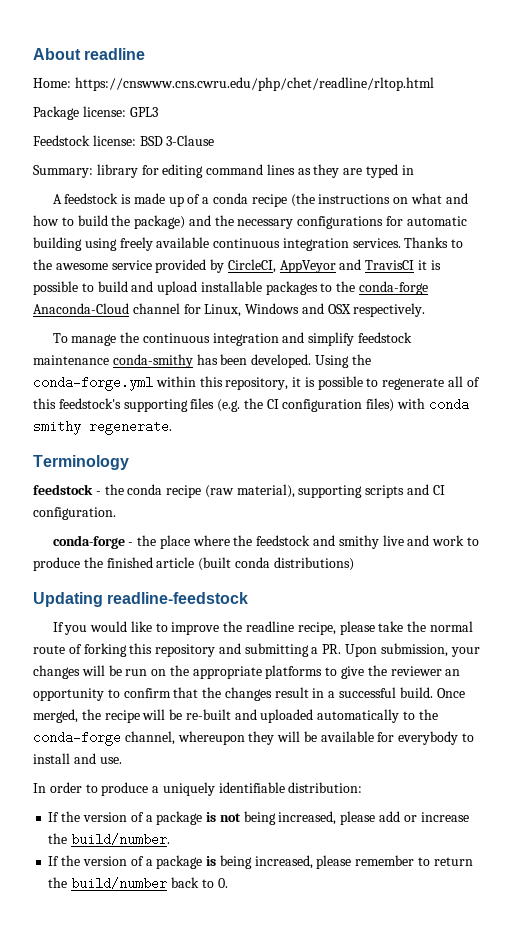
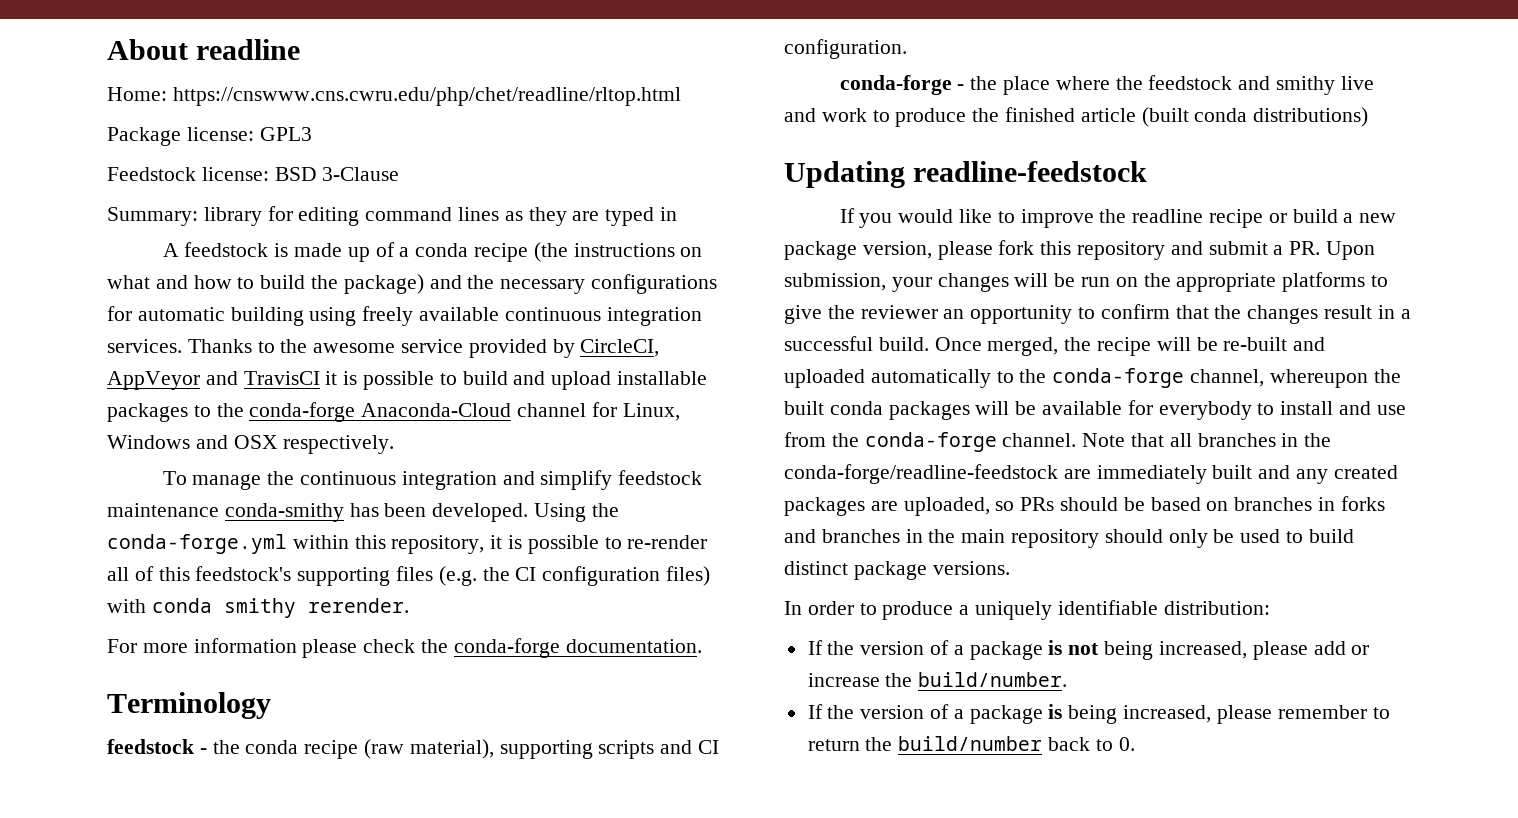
[382,378,445,390] regenerate -> [627,535,708,549] re-render
[89,420,172,435] regenerate. -> [307,598,409,613] [107,638,702,658] rerender. // For more information please check the conda-forge documentation.
[297,621,473,635] [33,643,127,657] recipe, please take the normal route of forking -> [1209,209,1397,228] [784,240,1035,260] recipe or build a new package version, please fork
[244,643,309,657] submitting -> [1208,241,1268,255] submit
[248,731,275,745] they -> [1373,369,1401,383] [784,401,970,420] the built conda packages
[99,757,122,764] use. -> [1376,405,1406,415] [784,432,1332,452] [784,464,1398,484] [784,496,1385,516] [784,529,1354,548] [784,561,1010,580] use from the conda-forge channel. Note that all branches in the conda-forge/readline-feedstock are immediately built and any created packages are uploaded, so PRs should be based on branches in forks and branches in the main repository should only be used to build distinct package versions.

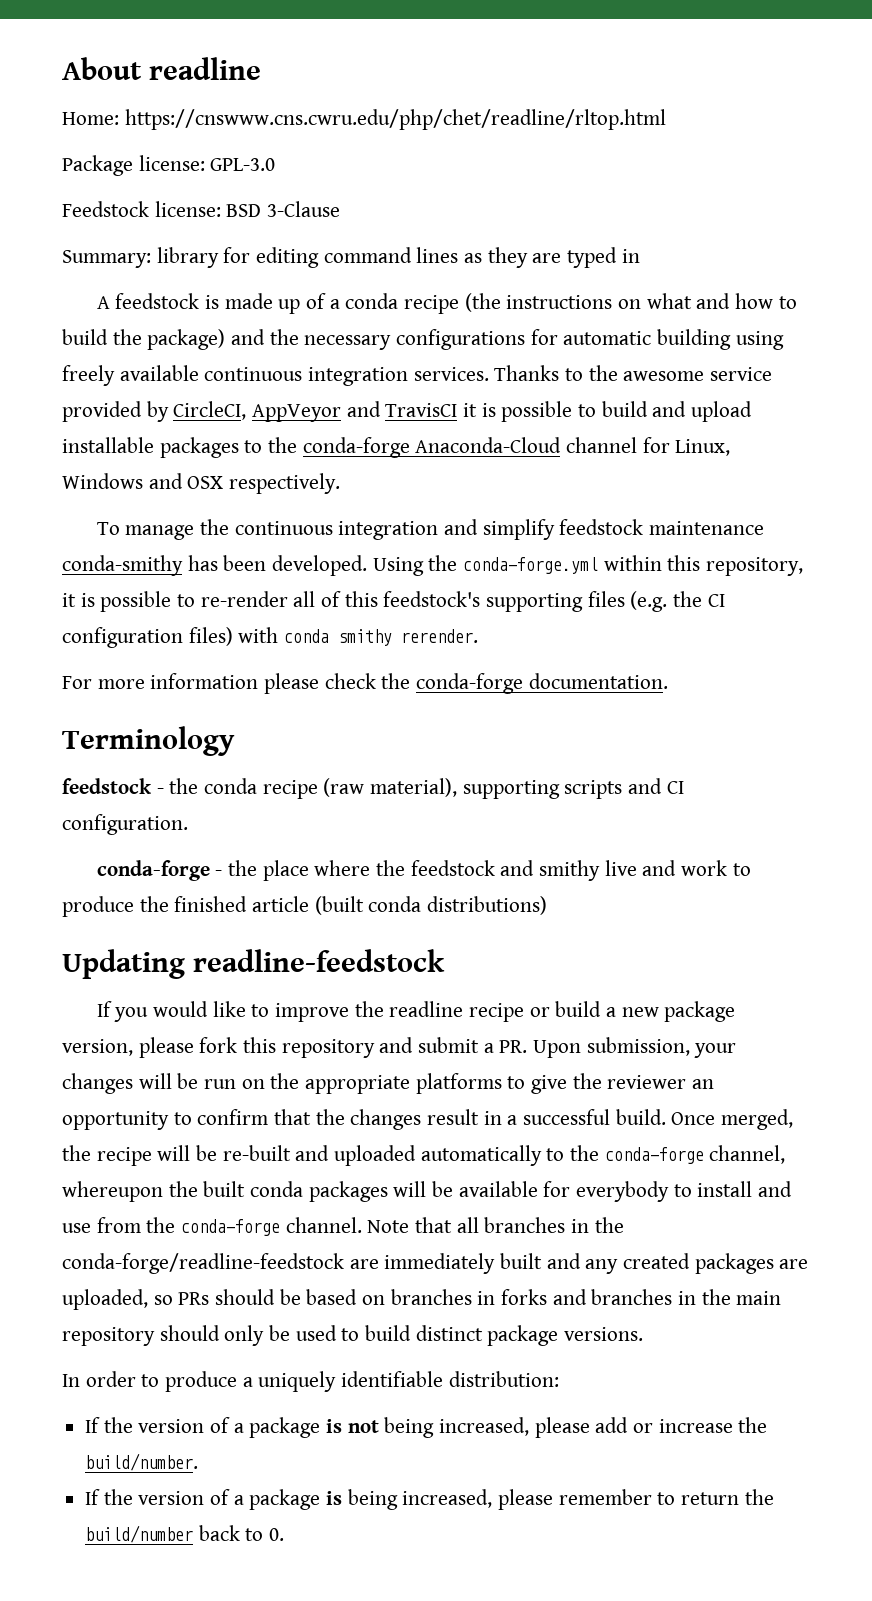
[259,127,312,141] GPL3 -> [210,158,276,171] GPL-3.0

